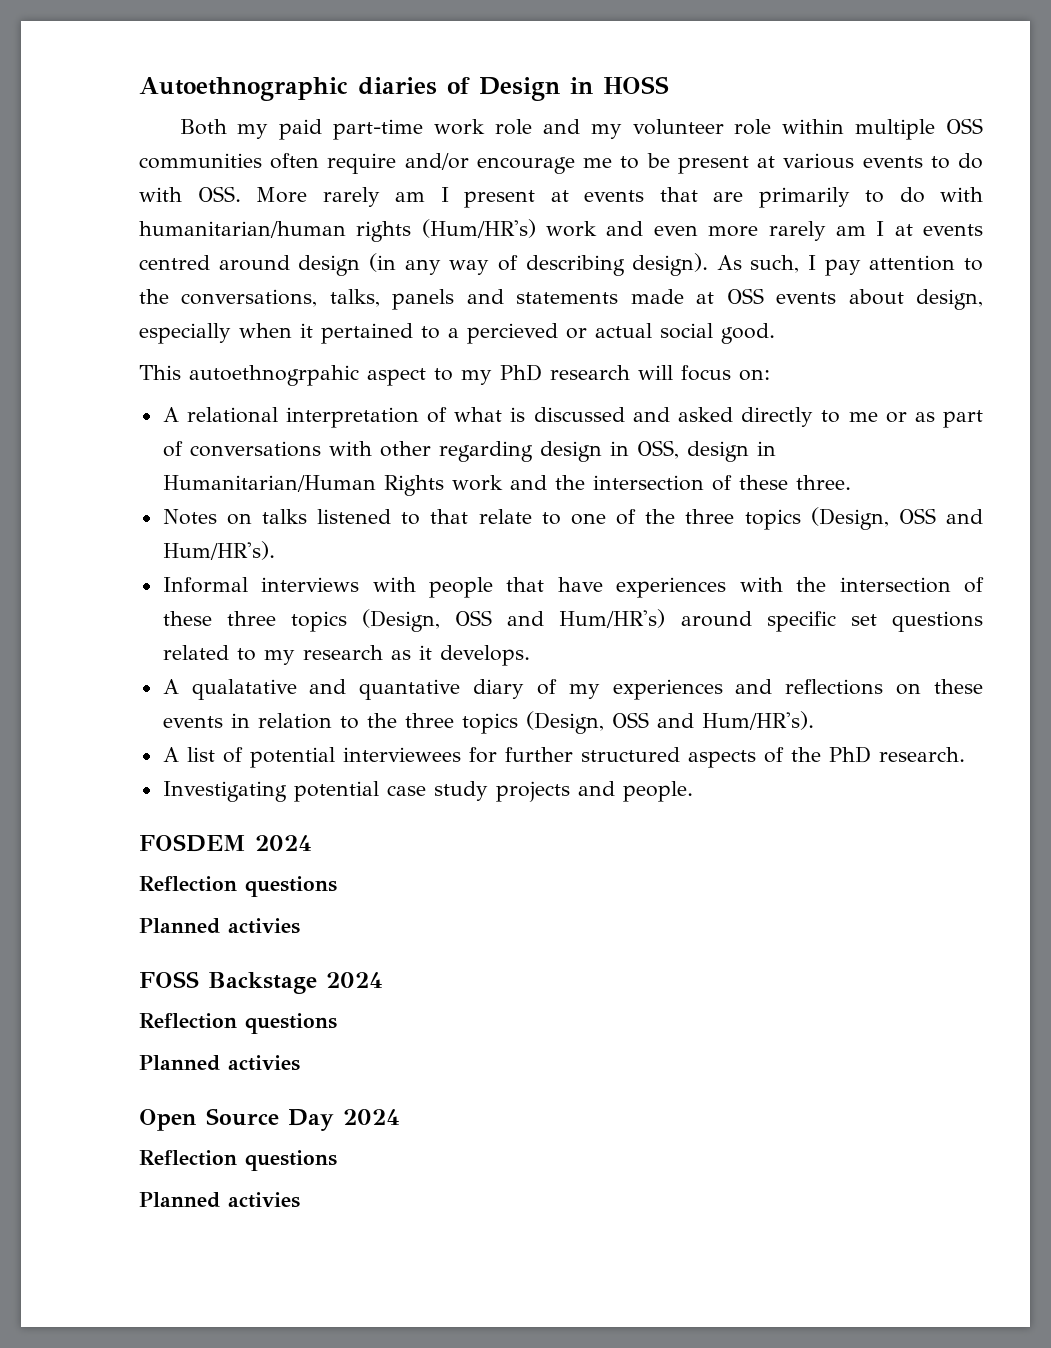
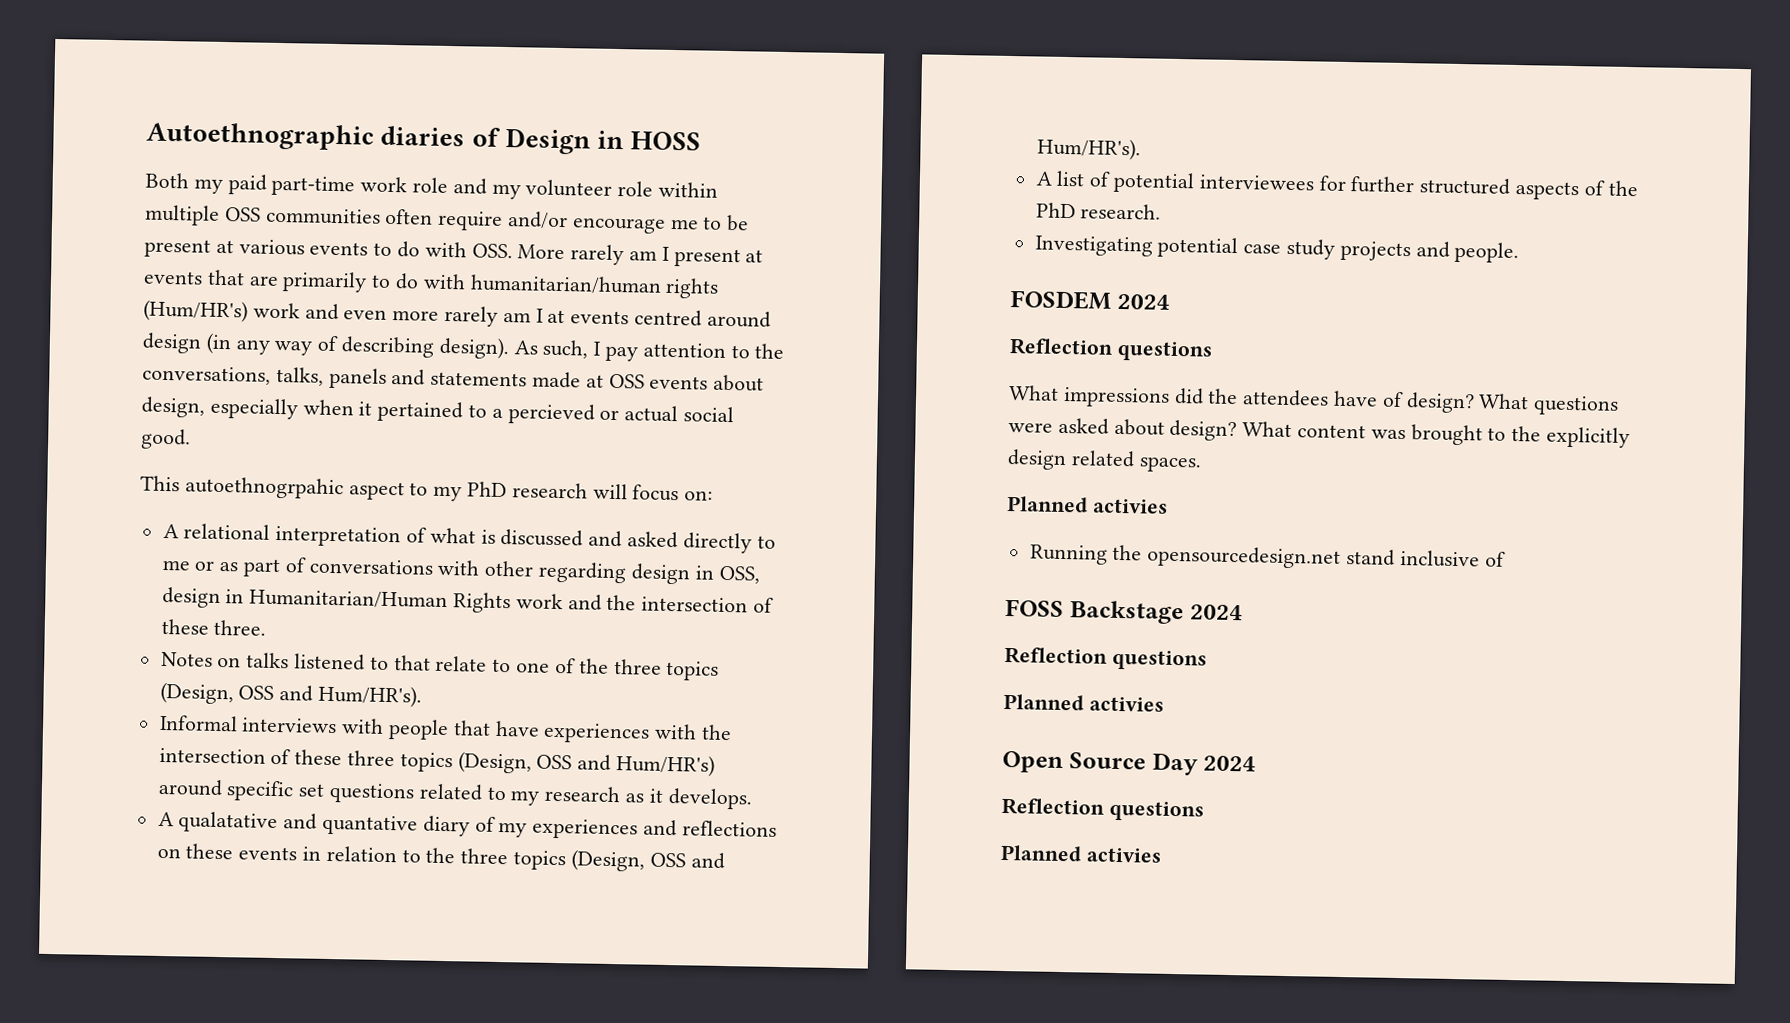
[139,918,300,934] Planned activies -> [1009,385,1620,416] [1008,417,1631,449] [1007,449,1202,473] [1007,495,1168,514] [1029,544,1506,569] What impressions did the attendees have of design? What questions were asked about design? What content was brought to the explicitly design related spaces. // Planned activies // Running the opensourcedesign.net stand inclusive of

